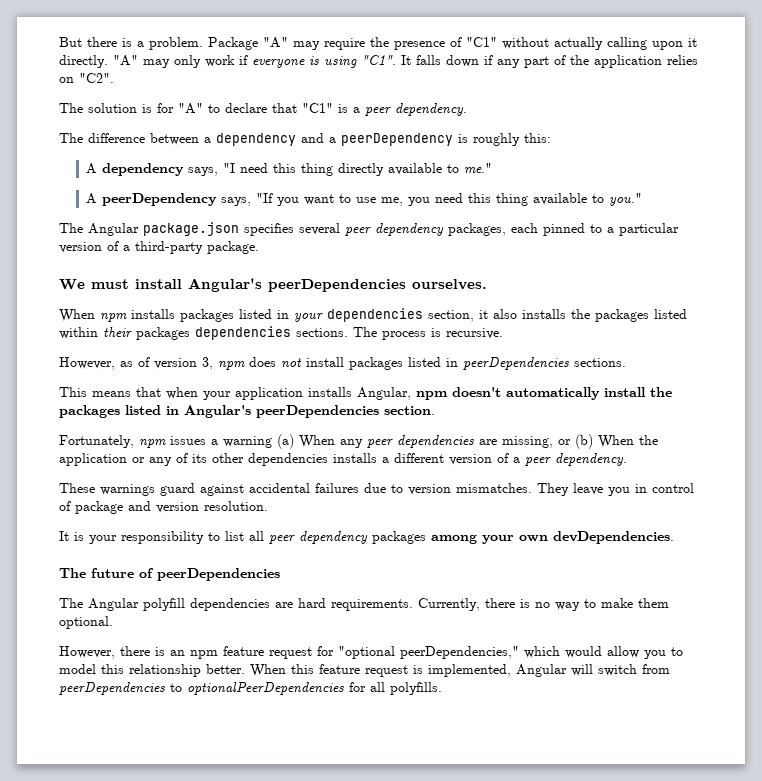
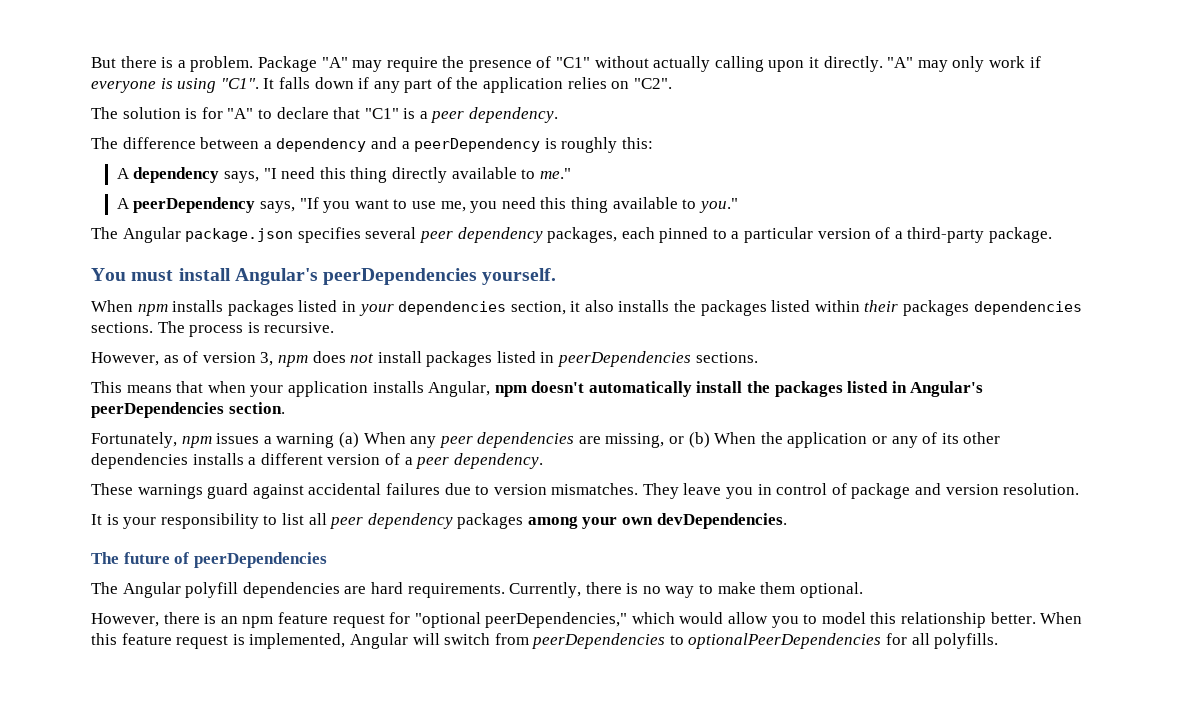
[59,279,85,290] We -> [91,268,126,281] You
[412,279,487,290] ourselves. -> [482,268,557,285] yourself.

